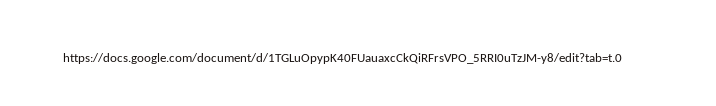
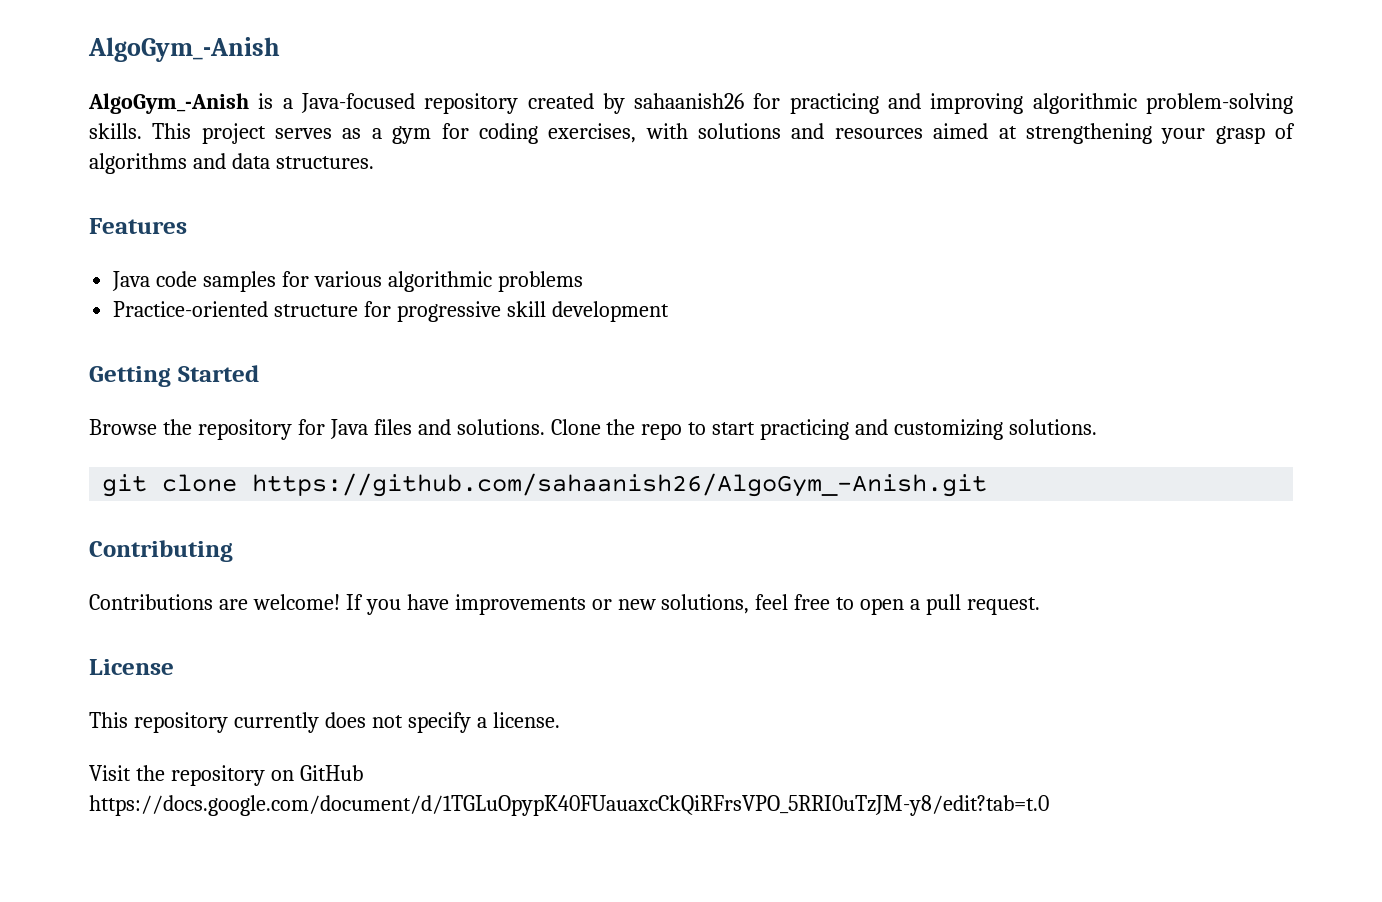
(63, 58) none -> [88,37,280,62] [88,93,1293,114] [89,123,1295,144] [89,153,374,174] [89,218,187,234] [112,271,583,292] [113,301,669,322] [89,365,259,387] [89,419,1098,440] [102,473,988,497] [89,540,233,562] [89,594,1041,615] [89,659,174,675] [89,712,560,733] [89,765,363,786] AlgoGym_-Anish // AlgoGym_-Anish is a Java-focused repository created by sahaanish26 for practicing and improving algorithmic problem-solving skills. This project serves as a gym for coding exercises, with solutions and resources aimed at strengthening your grasp of algorithms and data structures. // Features // Java code samples for various algorithmic problems // Practice-oriented structure for progressive skill development // Getting Started // Browse the repository for Java files and solutions. Clone the repo to start practicing and customizing solutions. // git clone https://github.com/sahaanish26/AlgoGym_-Anish.git // Contributing // Contributions are welcome! If you have improvements or new solutions, feel free to open a pull request. // License // This repository currently does not specify a license. // Visit the repository on GitHub

